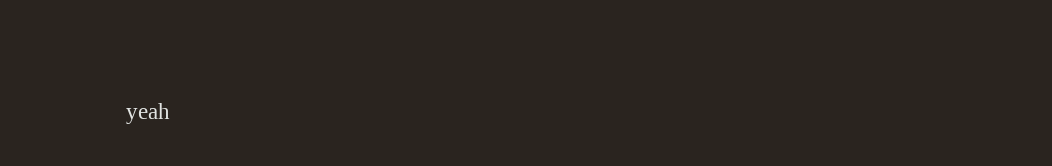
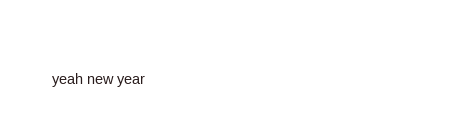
(170, 113) none -> [87,75,145,87] new year

